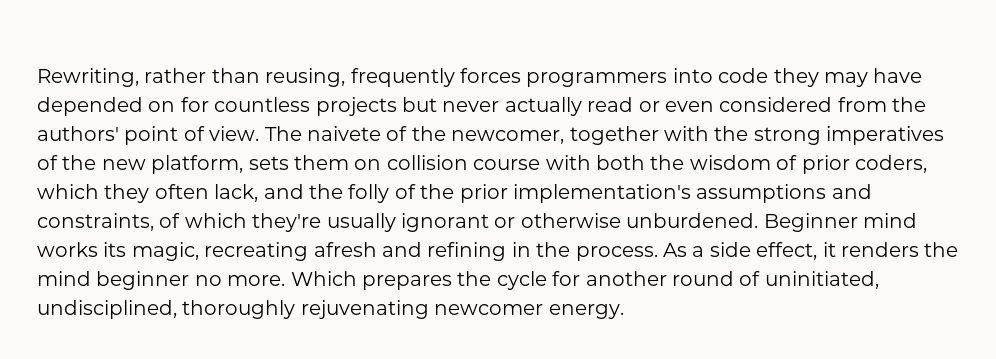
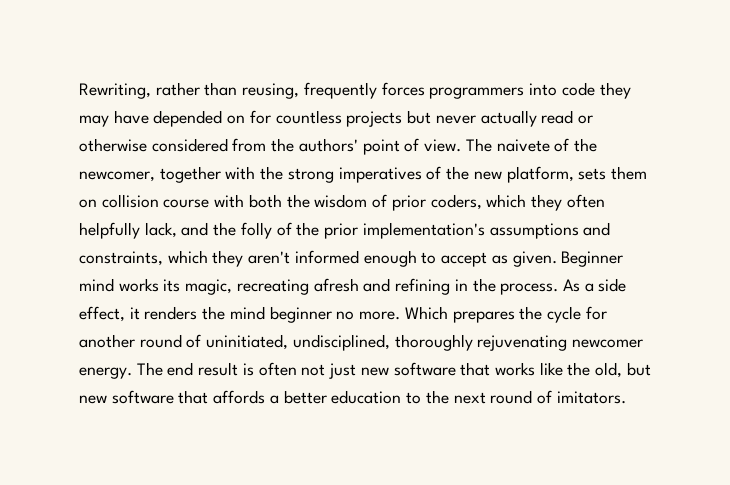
[664,101,714,112] even -> [79,138,147,152] otherwise
(209, 191) none -> [79,222,140,239] helpfully
[159,213,759,232] of which they're usually ignorant or otherwise unburdened. -> [167,250,557,267] which they aren't informed enough to accept as given.
(624, 311) none -> [136,362,651,379] [79,390,626,404] The end result is often not just new software that works like the old, but new software that affords a better education to the next round of imitators.

